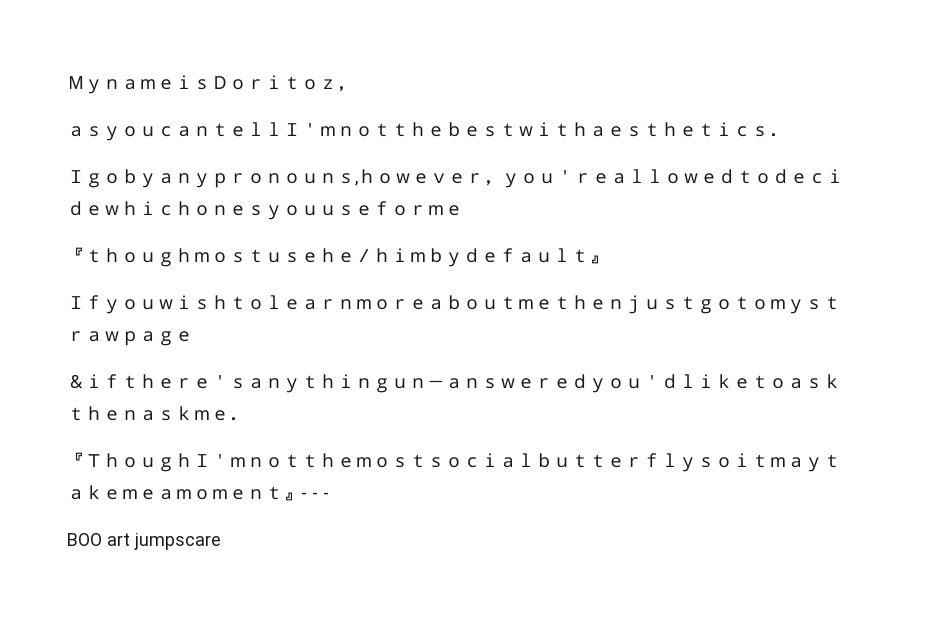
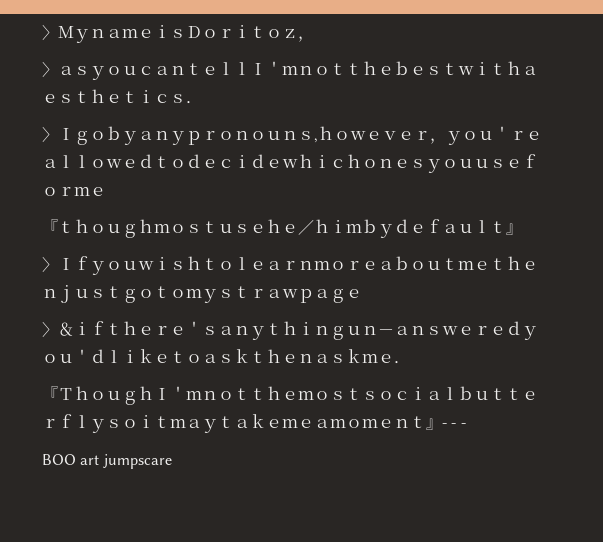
(67, 82) none -> [42,24,58,40] 〉
(355, 89) none -> [42,61,58,77] 〉
(787, 134) none -> [42,126,58,142] 〉
(607, 259) none -> [42,256,58,272] 〉
(193, 336) none -> [42,321,58,337] 〉

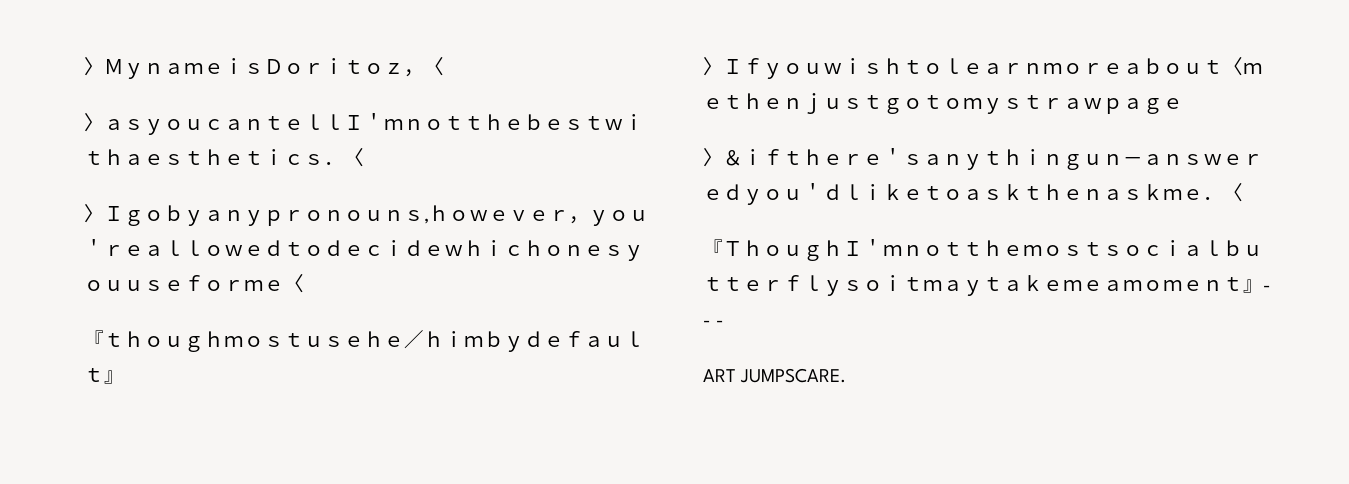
(314, 39) none -> [424,57,444,76] 〈
(202, 102) none -> [344,148,364,167] 〈
(106, 191) none -> [284,274,304,293] 〈
(458, 264) none -> [1223,57,1243,76] 〈
(410, 362) none -> [1223,183,1243,202] 〈
[42,454,172,469] BOO art jumpscare -> [703,368,847,383] ART JUMPSCARE.

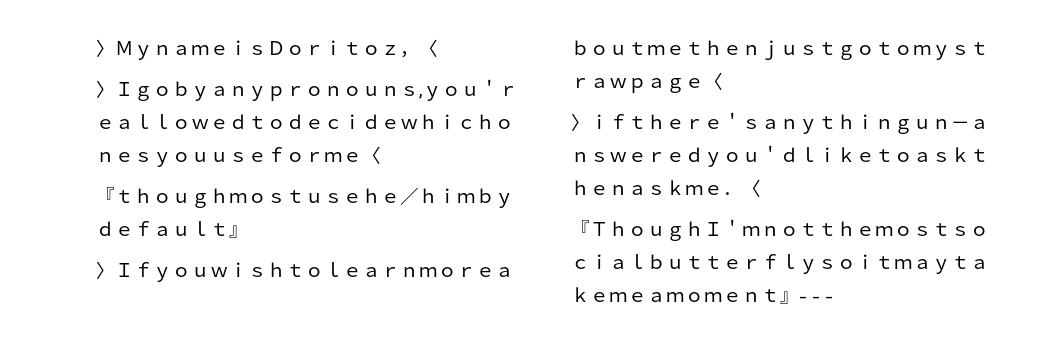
[84,113,644,135] [84,148,364,167] // 〉ａｓｙｏｕｃａｎｔｅｌｌＩ＇ｍｎｏｔｔｈｅｂｅｓｔｗｉｔｈａｅｓｔｈｅｔｉｃｓ．〈 -> (438, 48) none
[429,205,589,224] ｈｏｗｅｖｅｒ， -> (423, 96) none
[1223,57,1243,76] 〈 -> (647, 48) none
[703,148,743,167] // 〉＆ -> [704,72,723,90] [571,113,590,131] 〈 // 〉
[703,368,847,383] // ART JUMPSCARE. -> (833, 299) none

